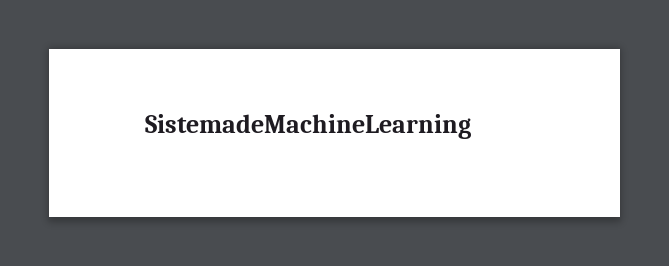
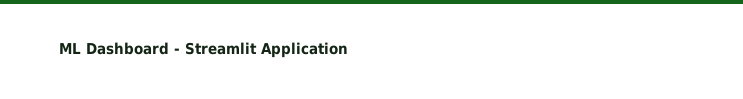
[145,114,471,139] SistemadeMachineLearning -> [59,42,348,58] ML Dashboard - Streamlit Application

